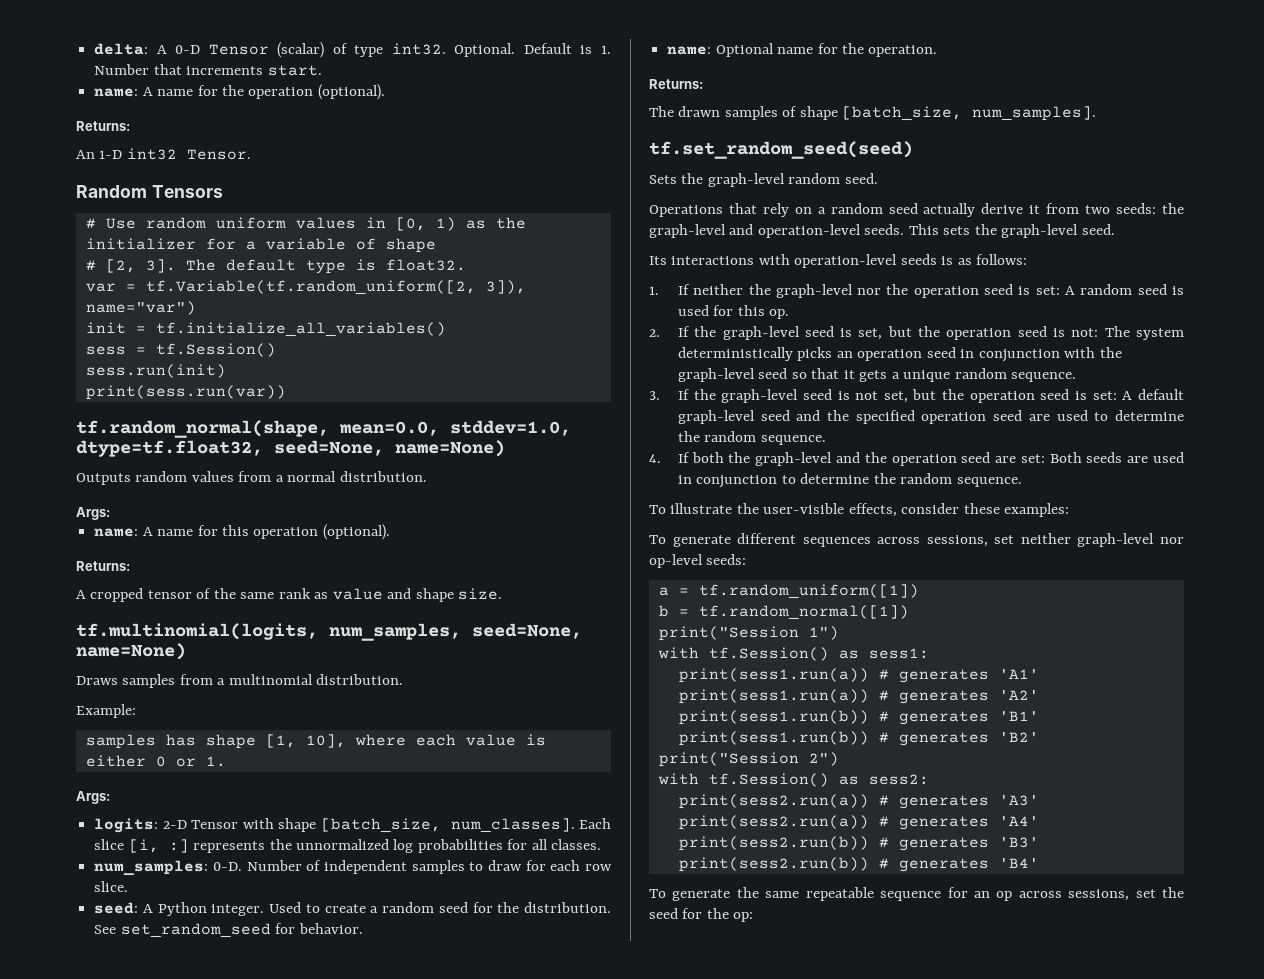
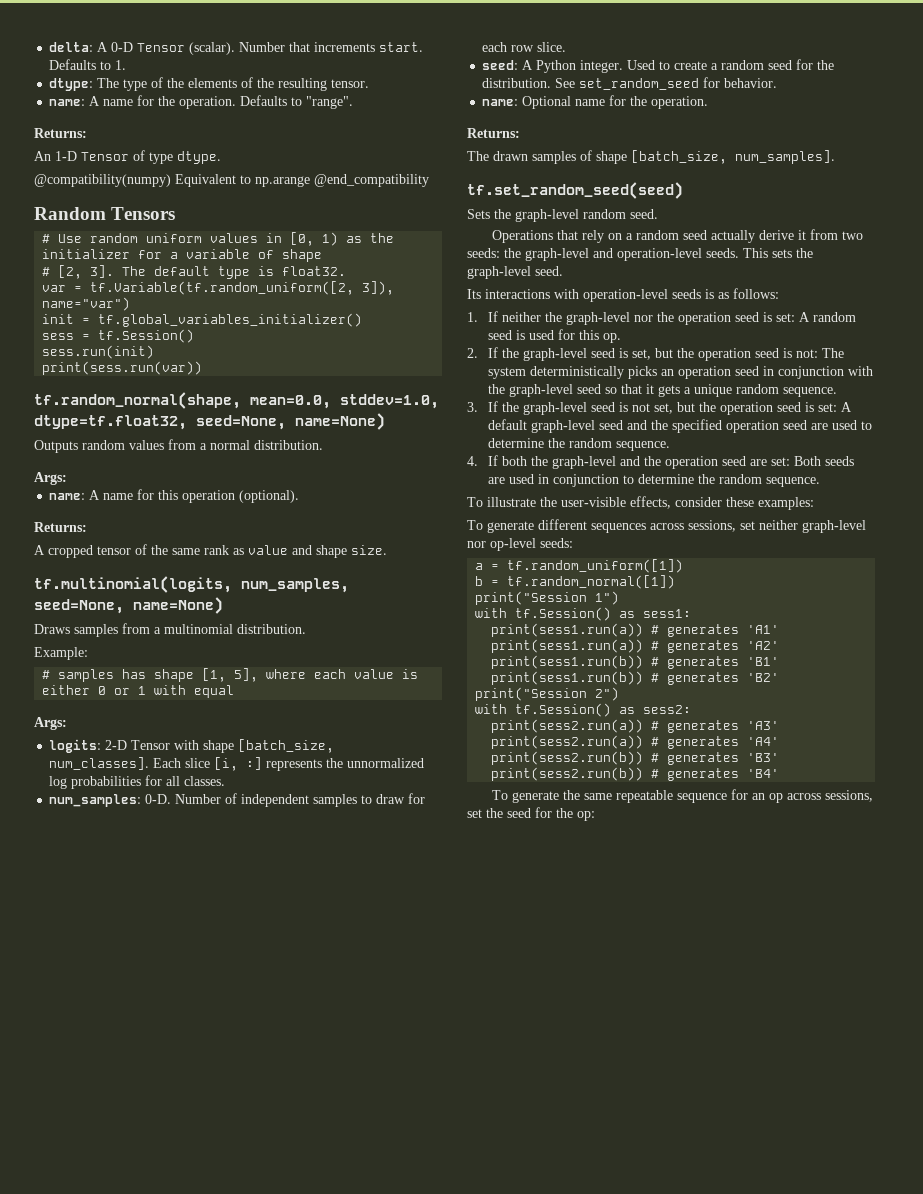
[277,42,612,58] [94,64,322,76] (scalar) of type int32. Optional. Default is 1. Number that increments start. -> [189,42,424,55] [49,59,127,70] [49,77,370,91] (scalar). Number that increments start. Defaults to 1. // dtype: The type of the elements of the resulting tensor.
[248,84,385,100] operation (optional). -> [179,95,354,109] operation. Defaults to "range".
[126,148,251,160] int32 Tensor. -> [81,150,221,164] [34,174,429,187] Tensor of type dtype. // @compatibility(numpy) Equivalent to np.arange @end_compatibility
[155,322,446,337] tf.initialize_all_variables() -> [98,313,363,327] tf.global_variables_initializer()
(136, 711) none -> [42,670,51,679] #
[305,734,346,748] 10], -> [234,668,259,682] 5],
[205,756,226,767] 1. -> [138,685,235,698] 1 with equal

